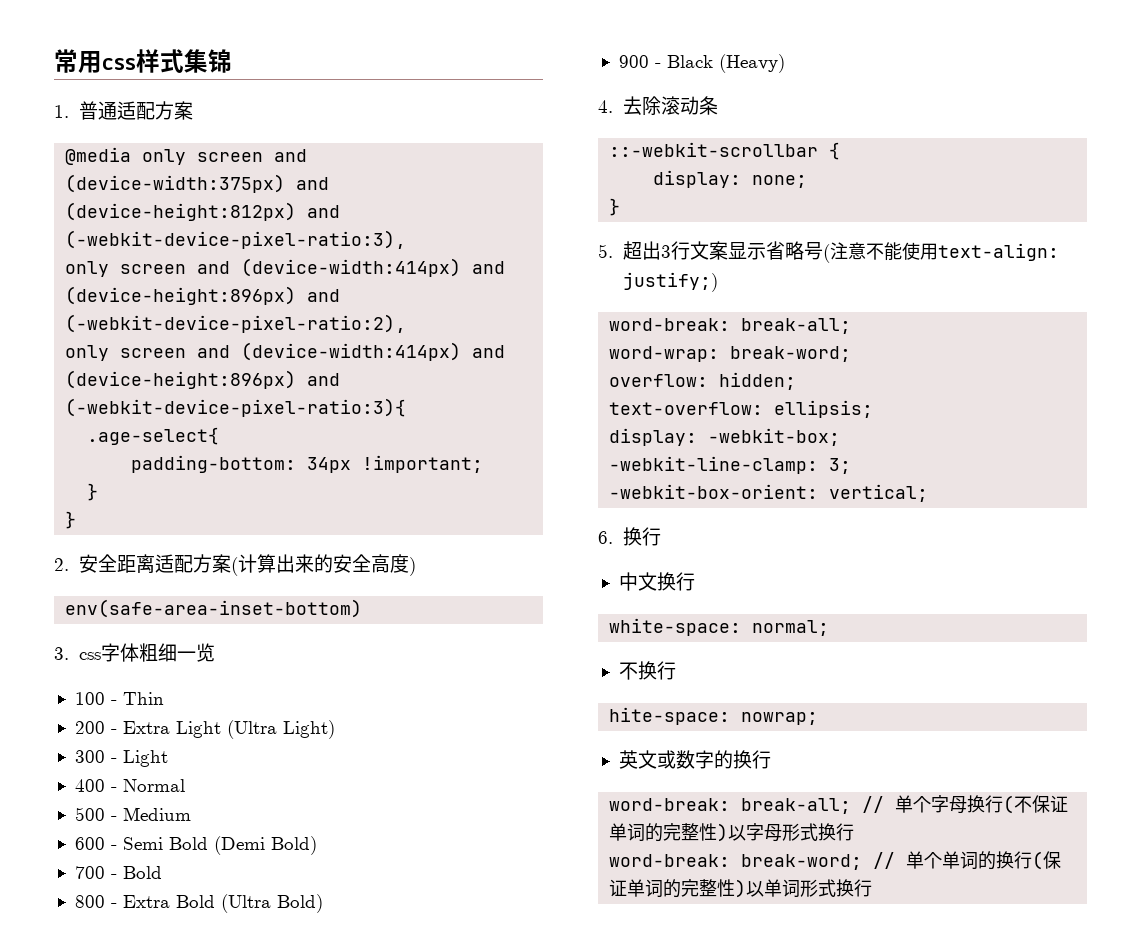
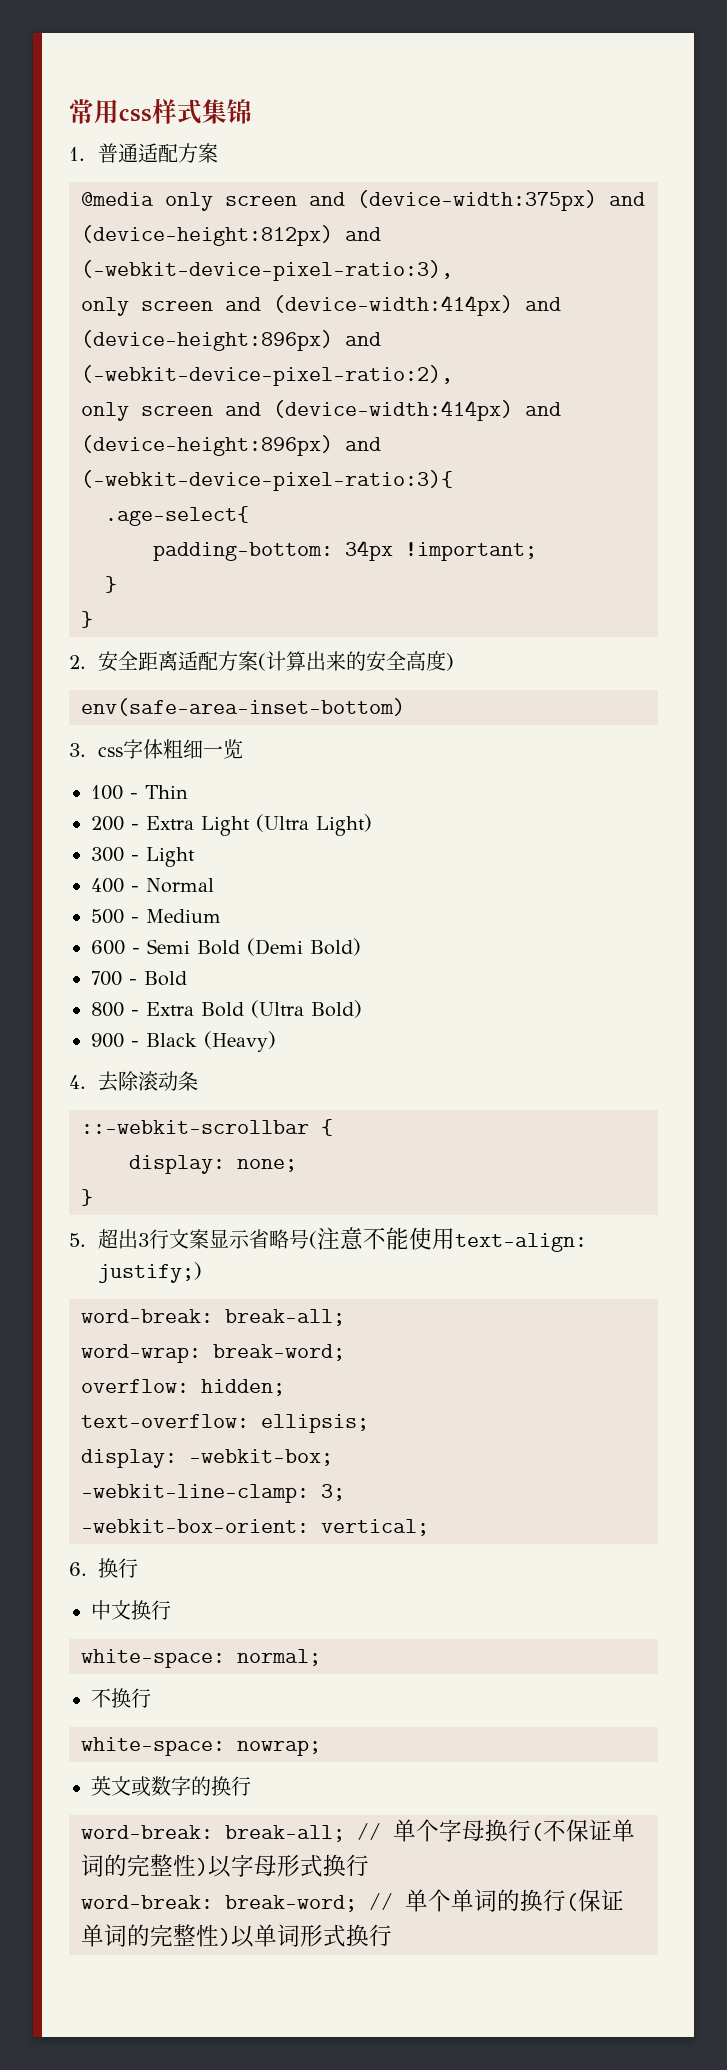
[609,707,731,725] hite-space: -> [81,1737,225,1756] white-space:

